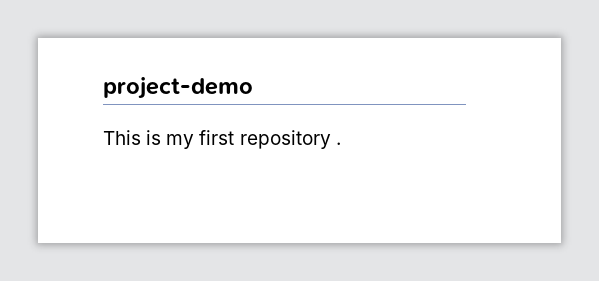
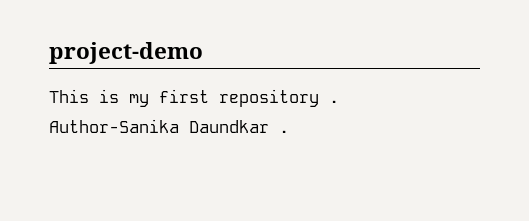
(341, 143) none -> [49,119,289,133] // Author-Sanika Daundkar .

